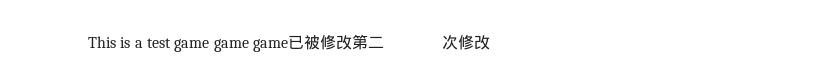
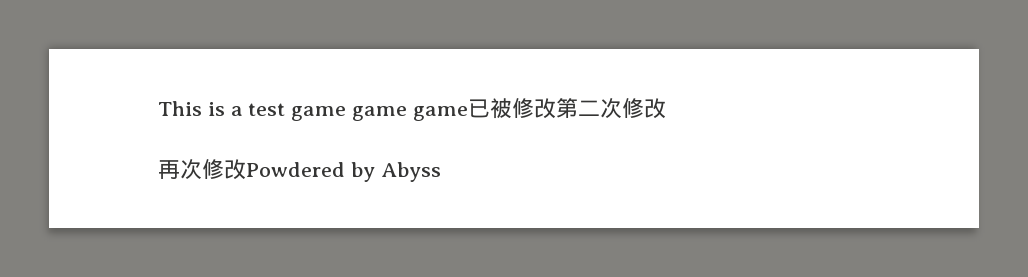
(490, 42) none -> [158,159,441,182] // 再次修改Powdered by Abyss

